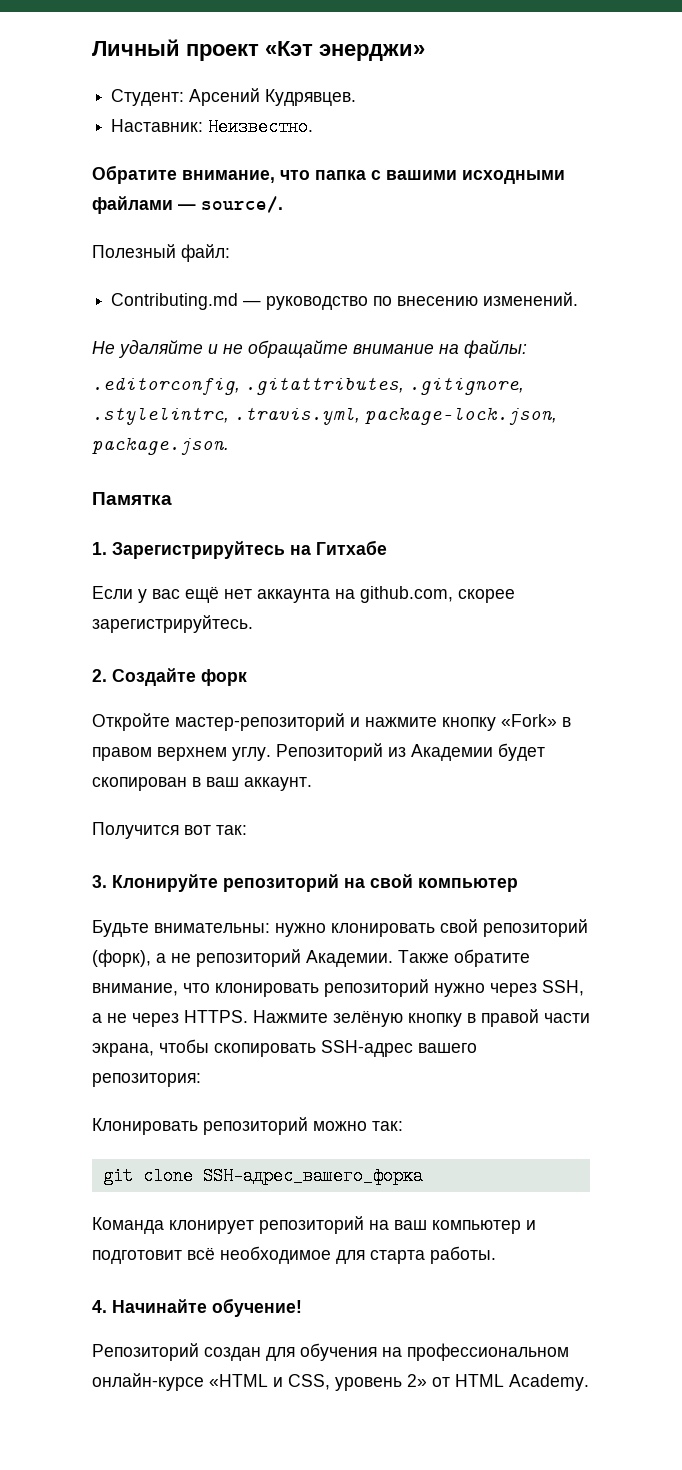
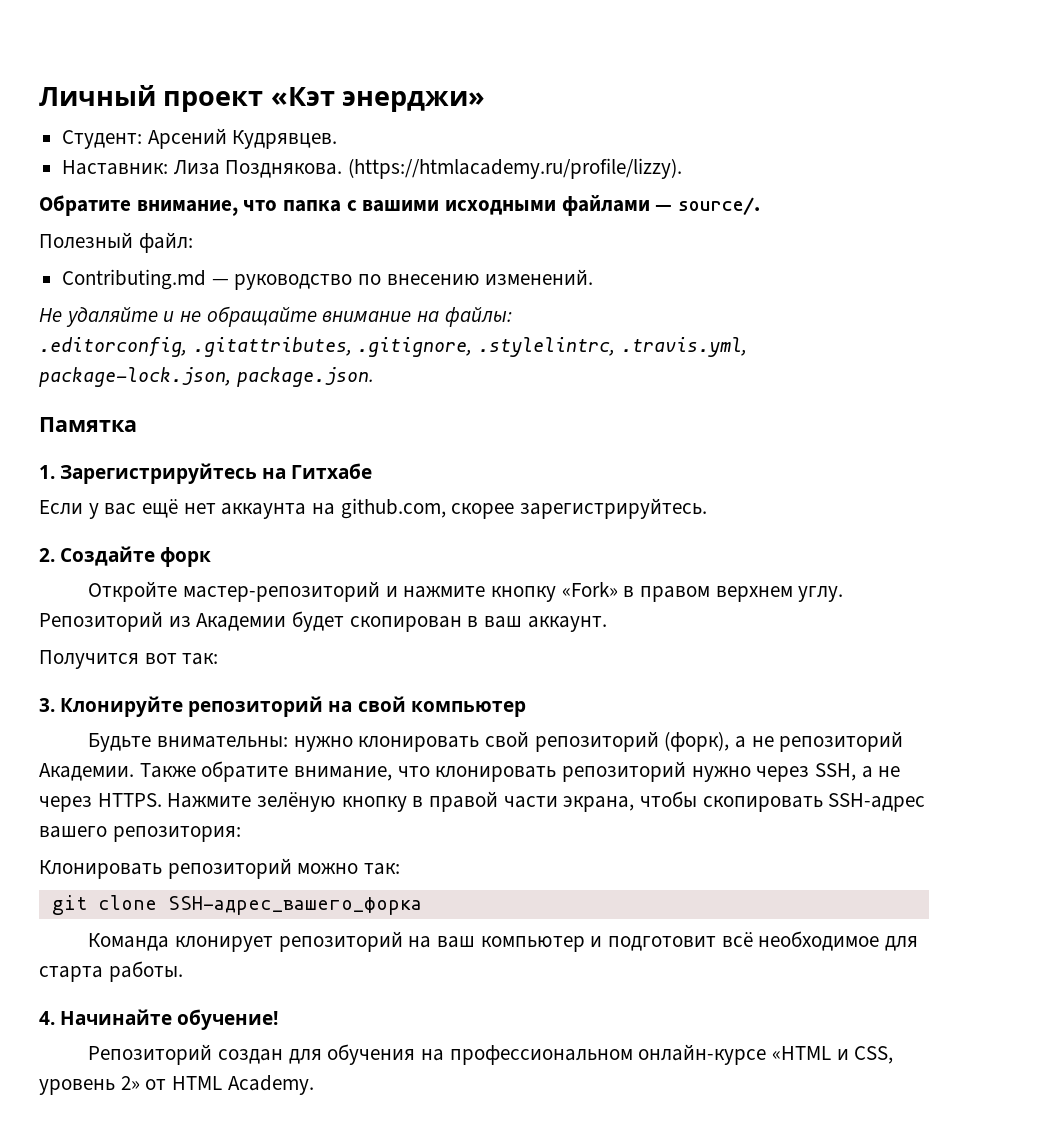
[208,119,314,136] Неизвестно. -> [173,158,683,179] Лиза Позднякова. (https://htmlacademy.ru/profile/lizzy).

